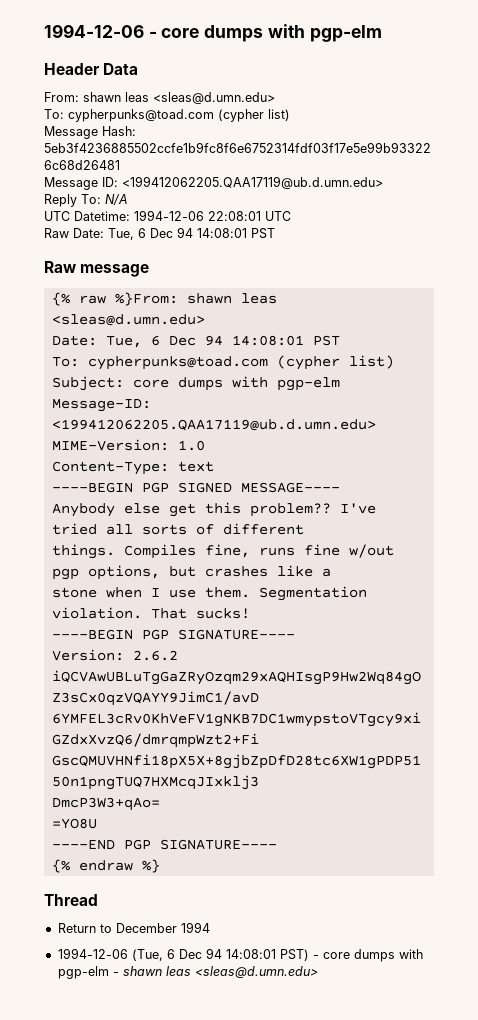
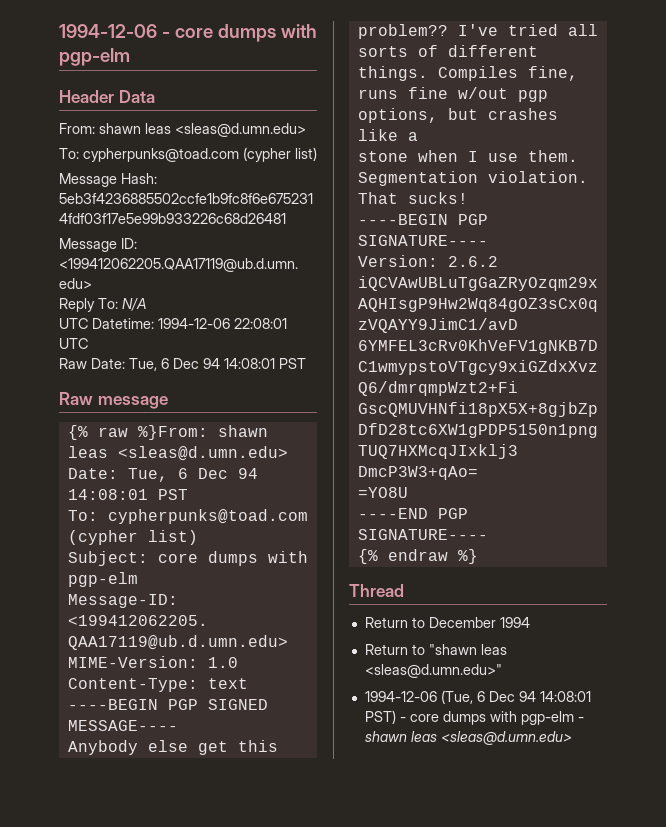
(210, 927) none -> [364,644,507,655] [364,664,502,678] // Return to "shawn leas <sleas@d.umn.edu>"

